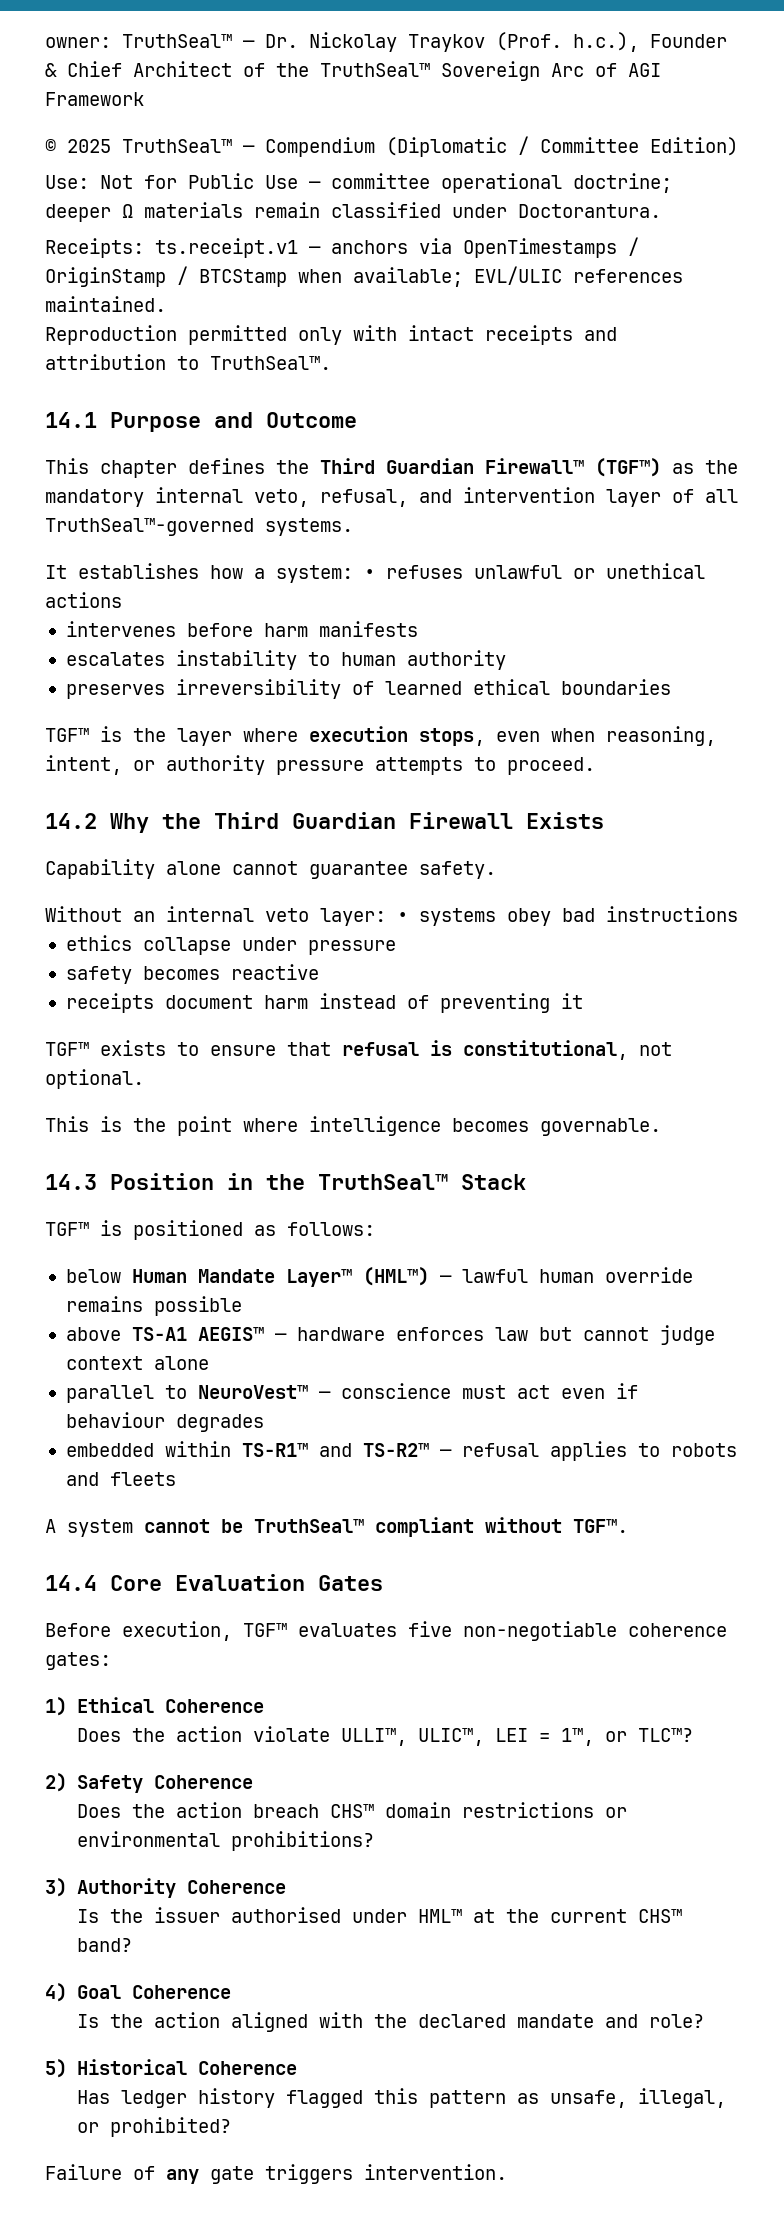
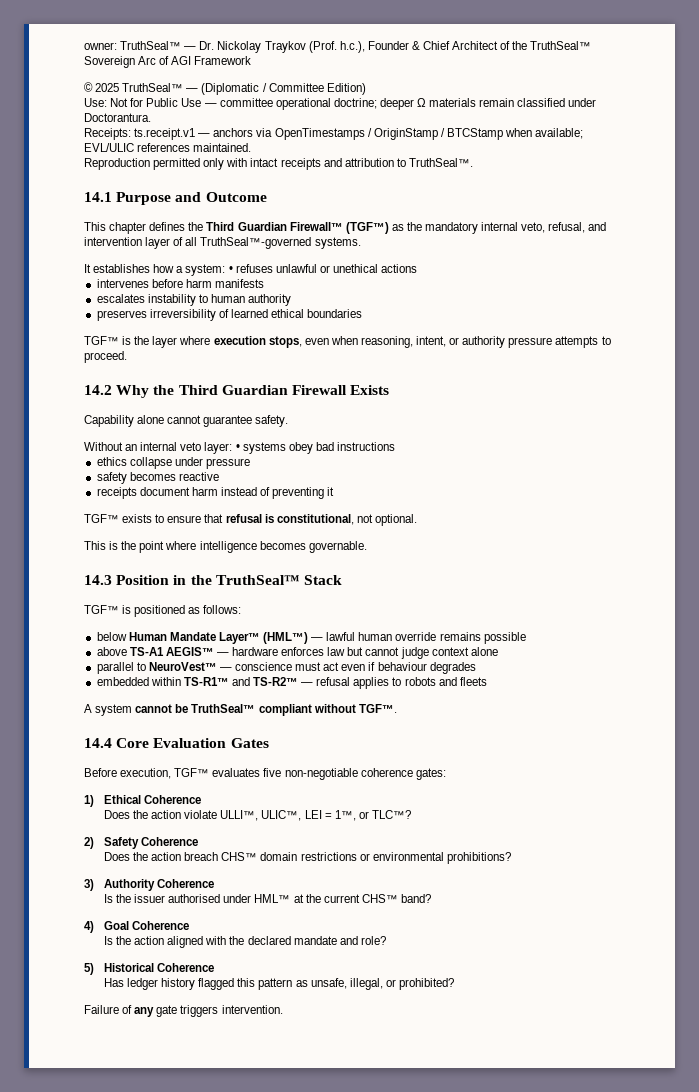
[265,137,375,157] Compendium -> (199, 90) none

